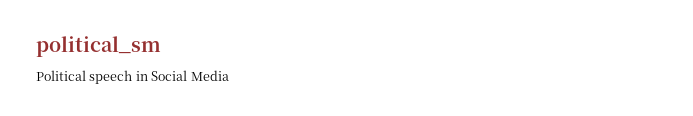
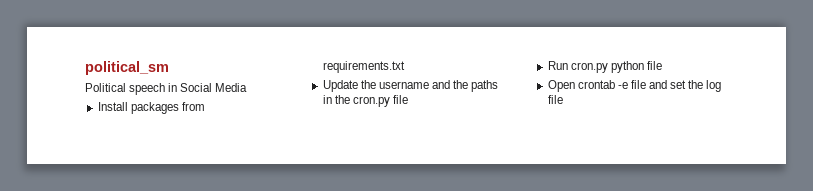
(229, 75) none -> [97,102,205,114] [322,61,405,73] [322,80,499,92] [322,95,408,107] [547,61,662,73] [547,80,722,92] [547,95,563,104] // Install packages from requirements.txt // Update the username and the paths in the cron.py file // Run cron.py python file // Open crontab -e file and set the log file

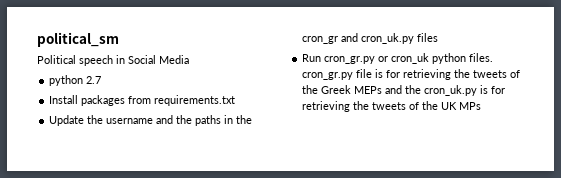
(248, 87) none -> [49,75,102,86] // python 2.7
[352,95,408,107] [547,61,662,73] [547,80,722,92] [547,95,563,104] cron.py file // Run cron.py python file // Open crontab -e file and set the log file -> [302,33,439,44] [302,53,494,64] [302,69,521,80] [302,85,506,96] [302,101,482,112] cron_gr and cron_uk.py files // Run cron_gr.py or cron_uk python files. cron_gr.py file is for retrieving the tweets of the Greek MEPs and the cron_uk.py is for retrieving the tweets of the UK MPs

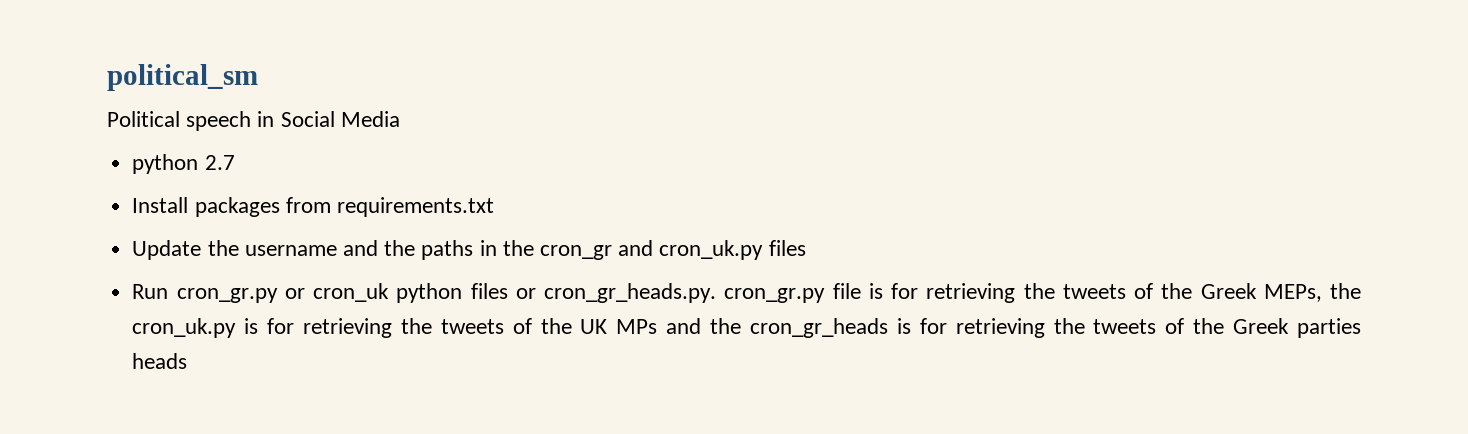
[469,53,494,62] files. -> [470,283,717,303] files or cron_gr_heads.py.
[354,85,403,94] MEPs and -> [1263,284,1322,302] MEPs,
(482, 106) none -> [666,318,1361,338] [132,353,188,369] and the cron_gr_heads is for retrieving the tweets of the Greek parties heads

